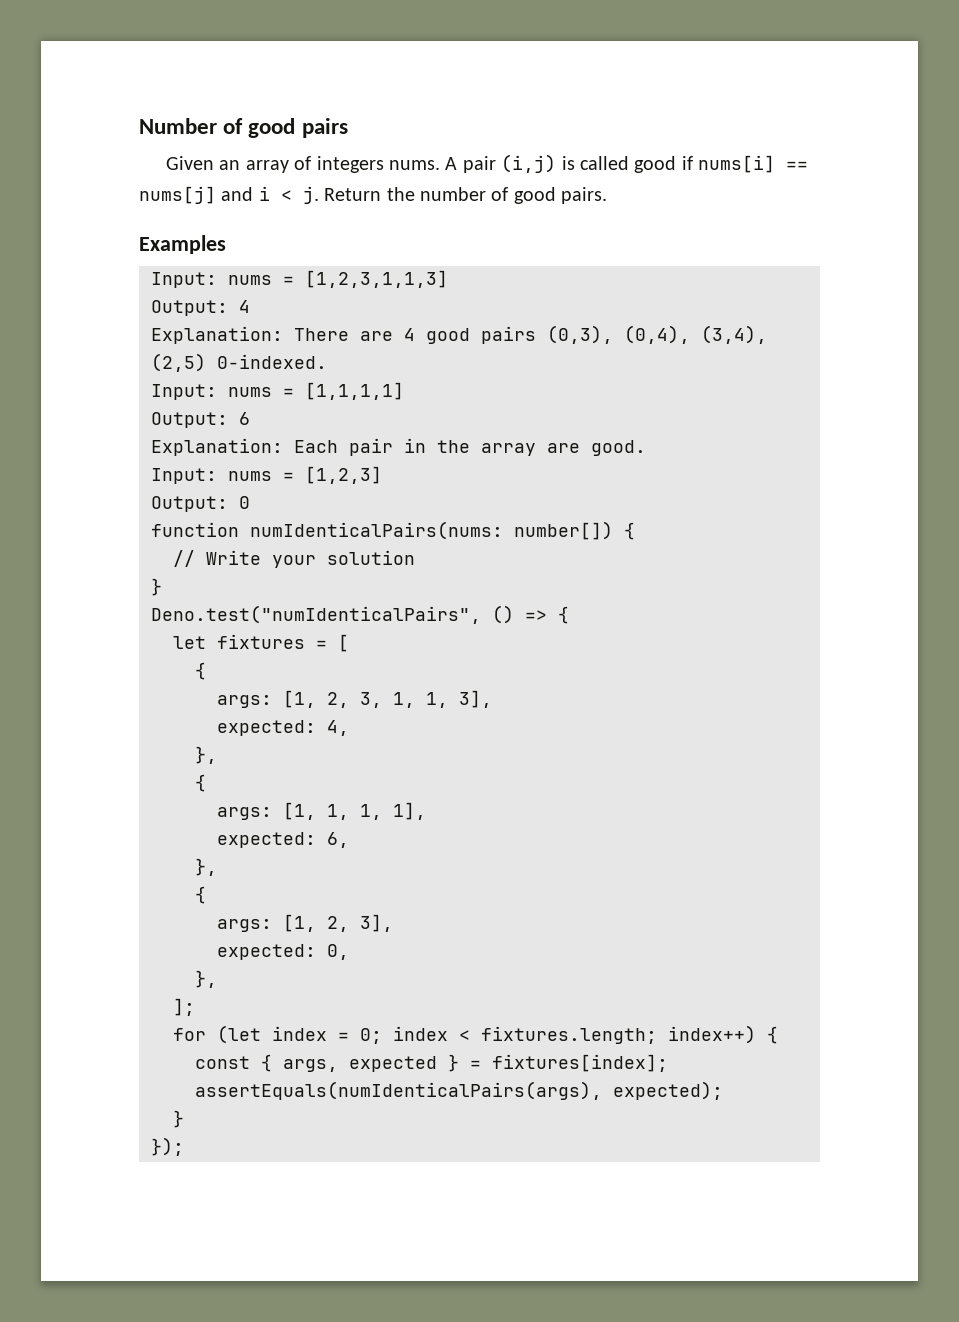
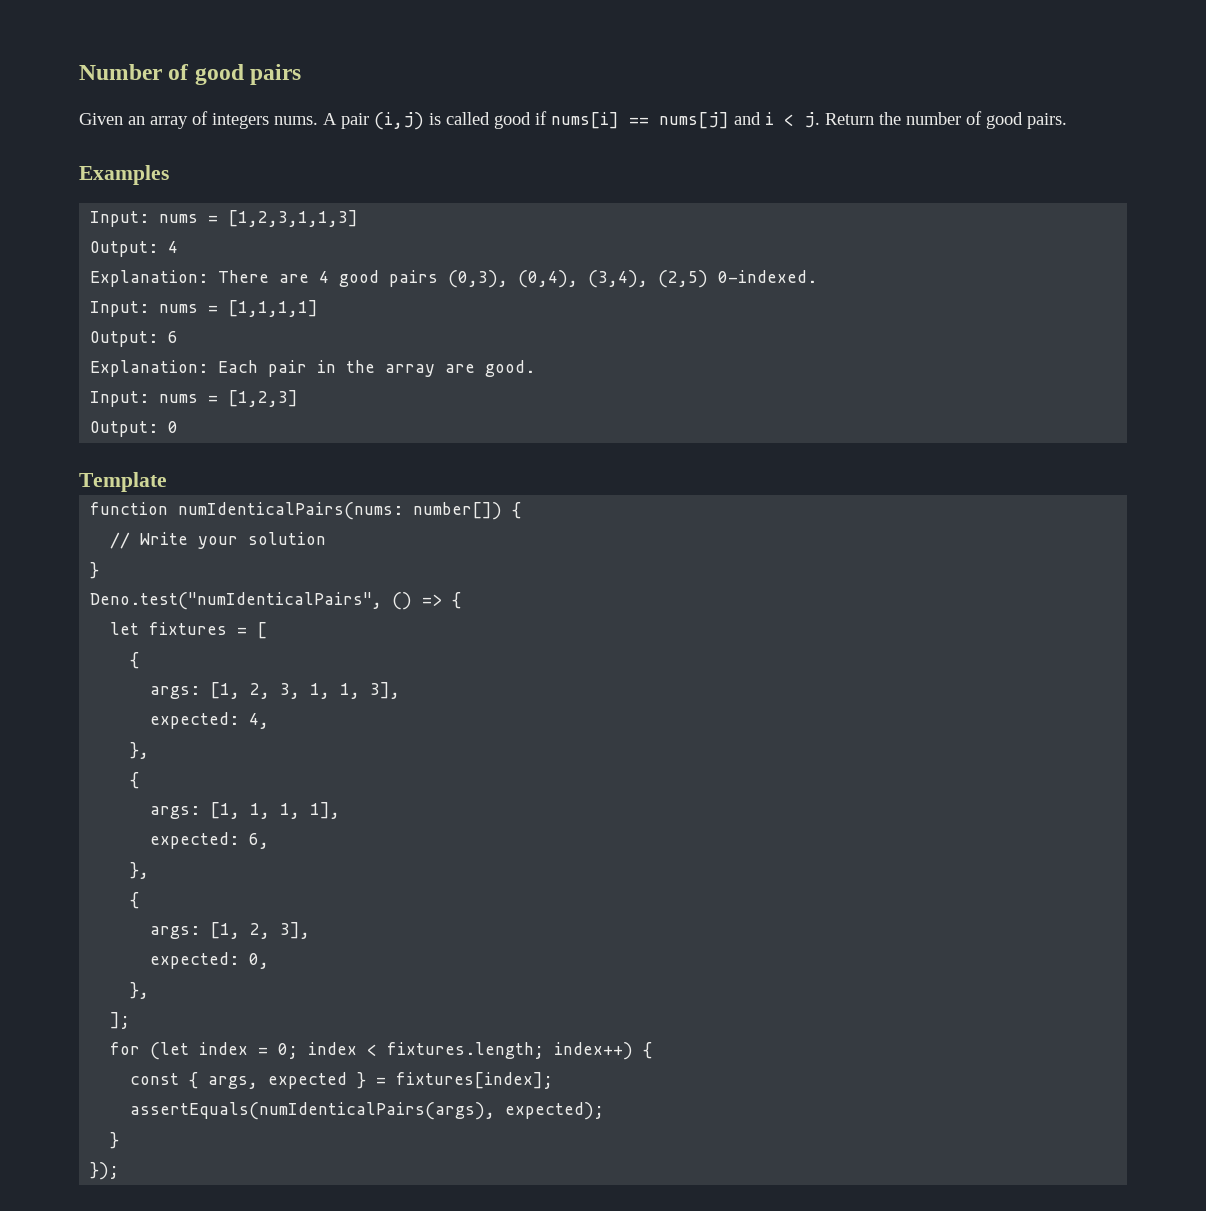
(250, 502) none -> [79,472,167,492] // Template

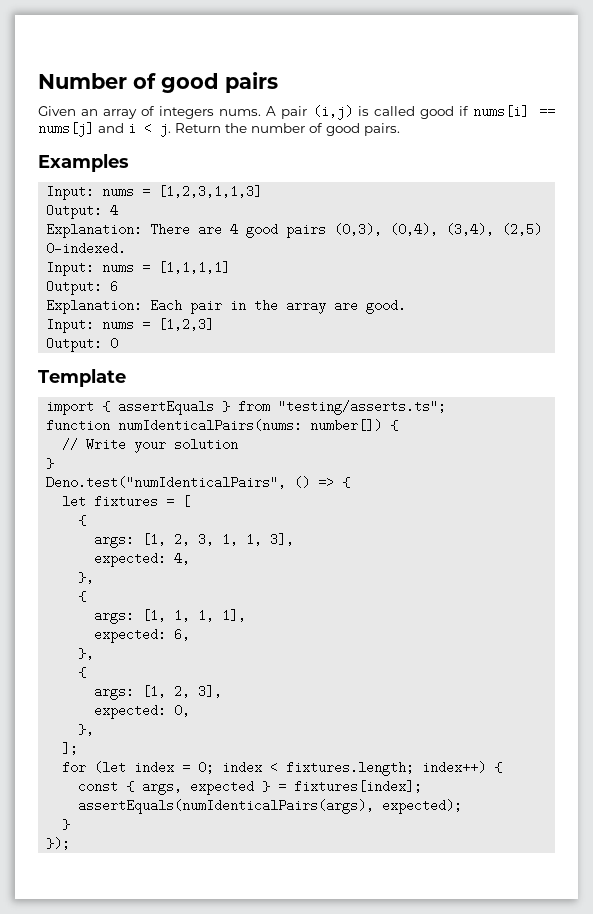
(167, 482) none -> [46,400,447,415] // import { assertEquals } from "testing/asserts.ts";

